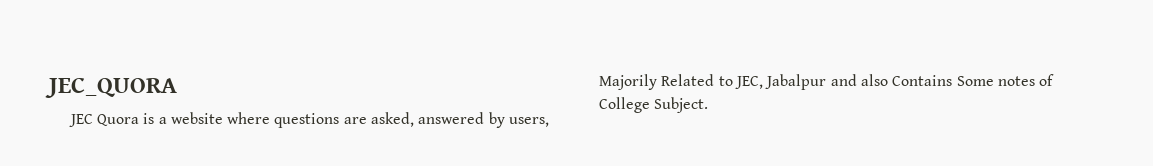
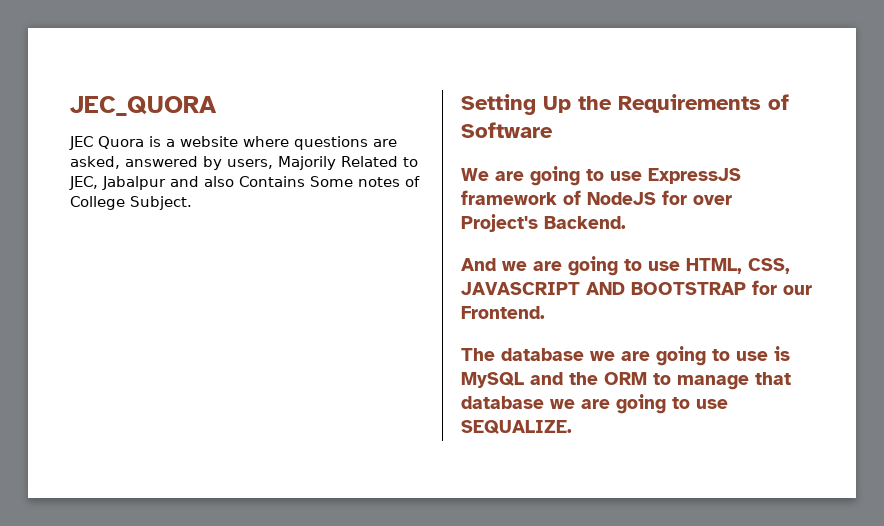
(709, 105) none -> [461,94,789,115] [461,122,553,138] [461,166,741,186] [461,190,732,205] [461,214,626,232] [461,256,790,276] [461,280,812,295] [461,306,545,319] [461,346,790,366] [461,372,791,390] [461,394,728,414] [461,420,572,434] // Setting Up the Requirements of Software // We are going to use ExpressJS framework of NodeJS for over Project's Backend. // And we are going to use HTML, CSS, JAVASCRIPT AND BOOTSTRAP for our Frontend. // The database we are going to use is MySQL and the ORM to manage that database we are going to use SEQUALIZE.

